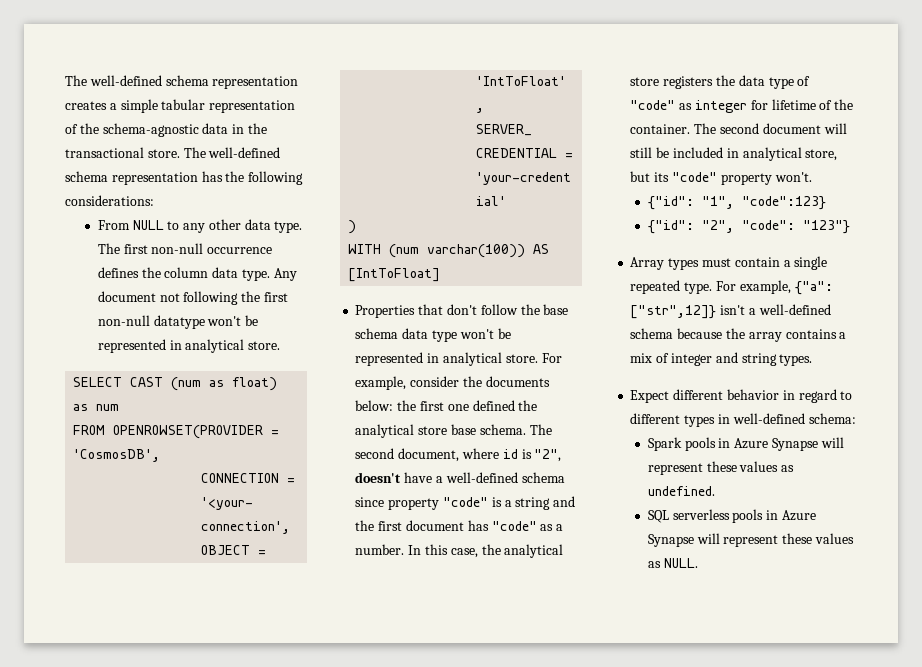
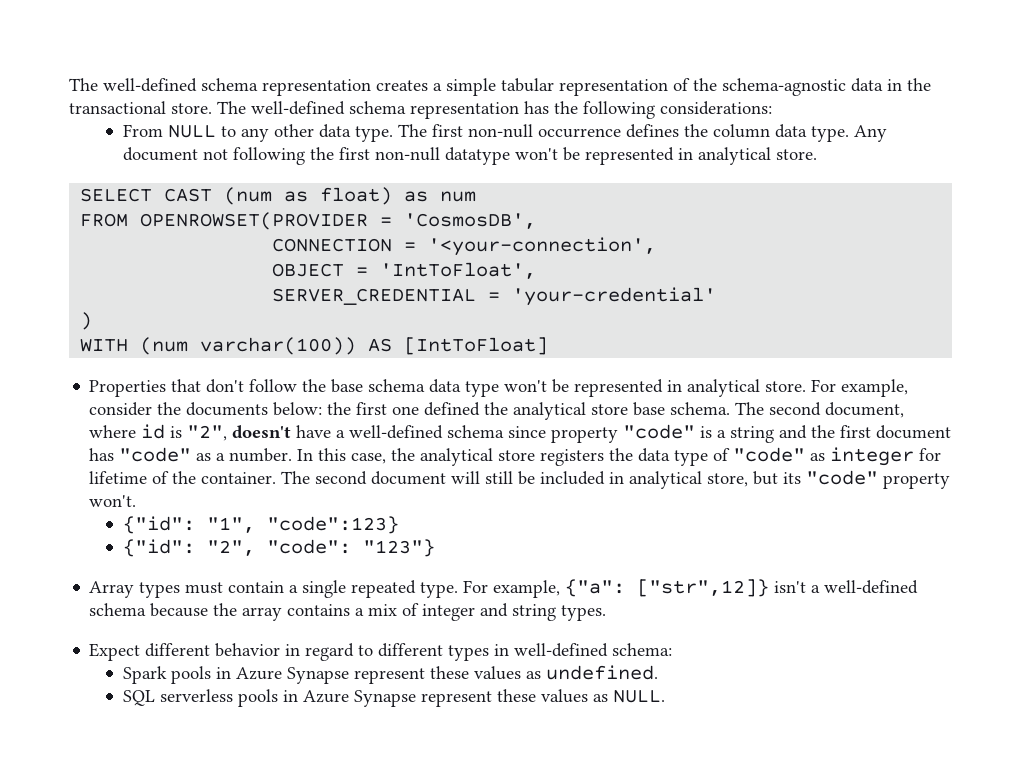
[820,437,844,448] will -> (349, 675) none
[696,533,720,544] will -> (416, 698) none

